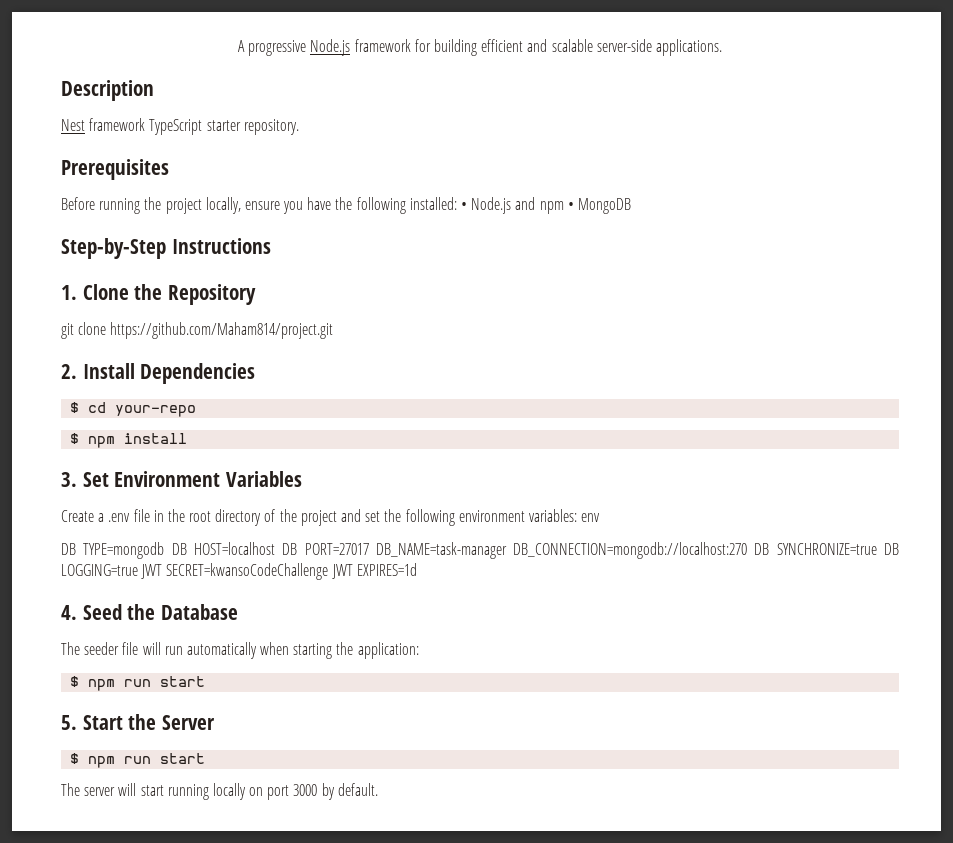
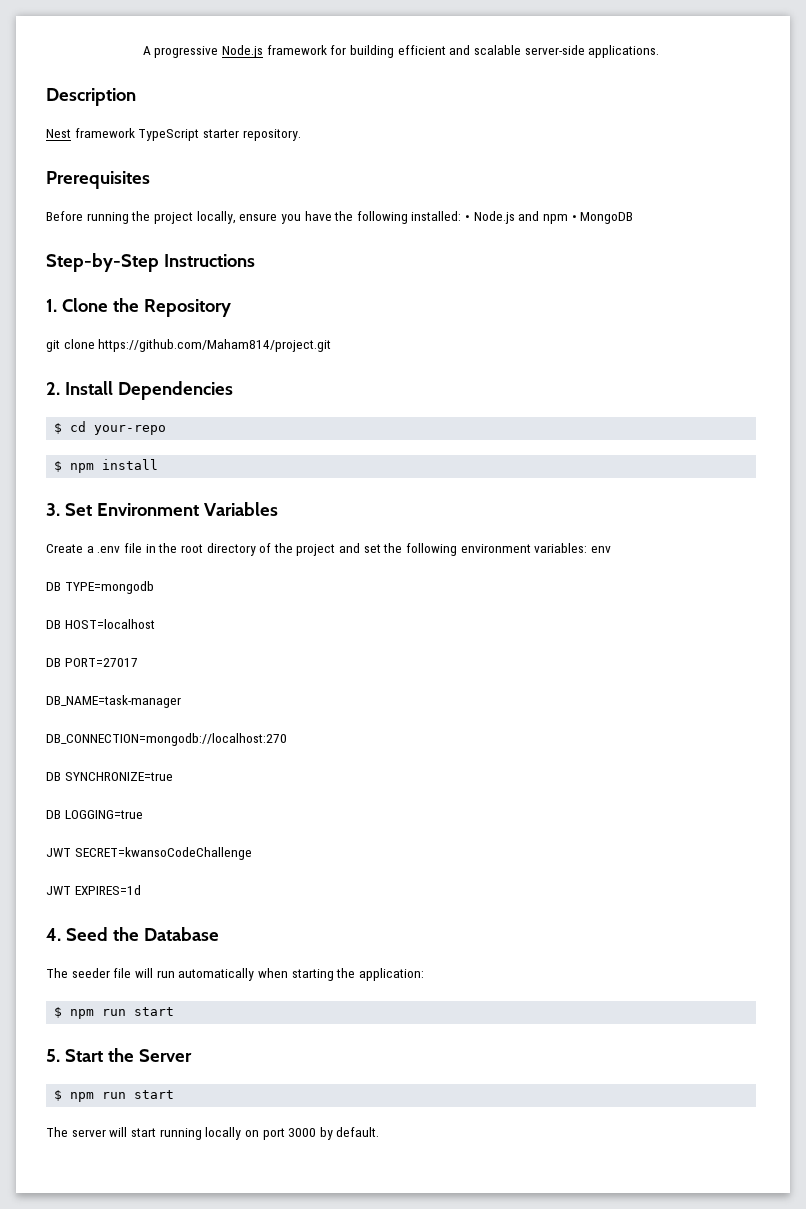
(165, 550) none -> (154, 587) //
(275, 548) none -> (155, 624) //
(369, 549) none -> (138, 662) //
(507, 550) none -> (181, 701) //
(748, 550) none -> (287, 739) //
(877, 549) none -> (173, 776) //
(138, 570) none -> (143, 814) //
(329, 571) none -> (252, 853) //

